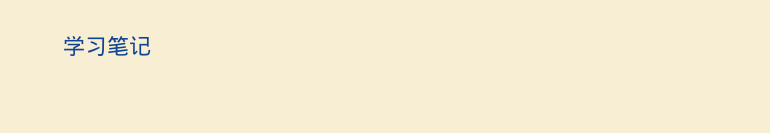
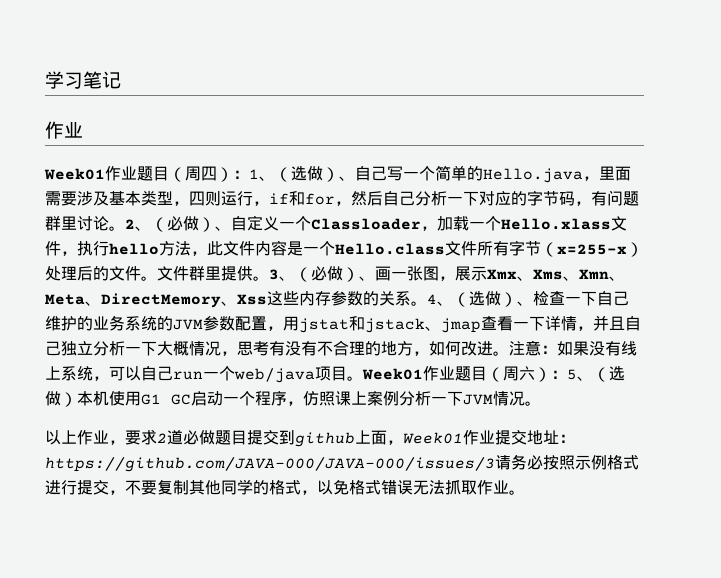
(151, 46) none -> [45,121,83,139] [44,165,631,183] [45,190,639,206] [45,215,627,232] [45,240,643,257] [45,266,625,282] [45,291,629,308] [45,315,641,333] [45,340,637,356] [45,366,625,383] [45,391,541,407] [45,429,575,447] [45,454,639,472] [45,479,525,495] // 作业 // Week01作业题目（周四）：1、（选做）、自己写一个简单的Hello.java，里面需要涉及基本类型，四则运行，if和for，然后自己分析一下对应的字节码，有问题群里讨论。2、（必做）、自定义一个Classloader，加载一个Hello.xlass文件，执行hello方法，此文件内容是一个Hello.class文件所有字节（x=255-x）处理后的文件。文件群里提供。3、（必做）、画一张图，展示Xmx、Xms、Xmn、Meta、DirectMemory、Xss这些内存参数的关系。4、（选做）、检查一下自己维护的业务系统的JVM参数配置，用jstat和jstack、jmap查看一下详情，并且自己独立分析一下大概情况，思考有没有不合理的地方，如何改进。注意：如果没有线上系统，可以自己run一个web/java项目。Week01作业题目（周六）：5、（选做）本机使用G1 GC启动一个程序，仿照课上案例分析一下JVM情况。 // 以上作业，要求2道必做题目提交到github上面，Week01作业提交地址：https://github.com/JAVA-000/JAVA-000/issues/3请务必按照示例格式进行提交，不要复制其他同学的格式，以免格式错误无法抓取作业。

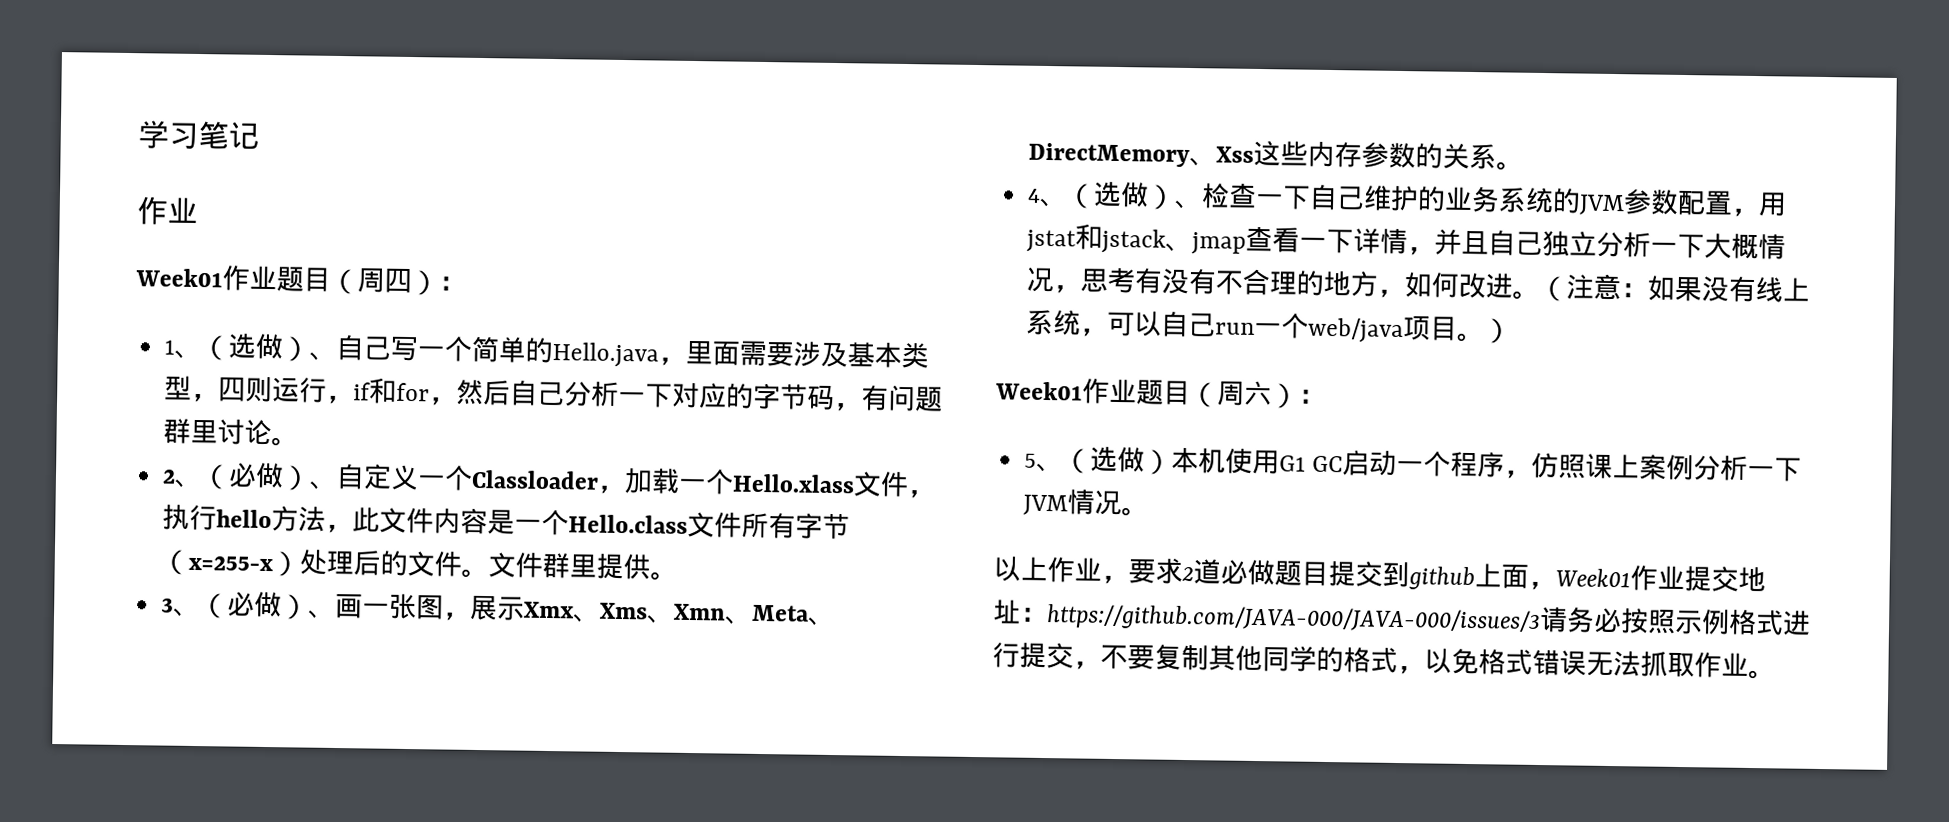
(249, 174) none -> (466, 283) //
(125, 228) none -> (300, 442) //
(269, 278) none -> (679, 576) //
(427, 303) none -> (1525, 166) //
(509, 353) none -> [1539,275,1568,302] （
(363, 378) none -> [1484,318,1513,344] ） //
(567, 374) none -> (1326, 396) //

